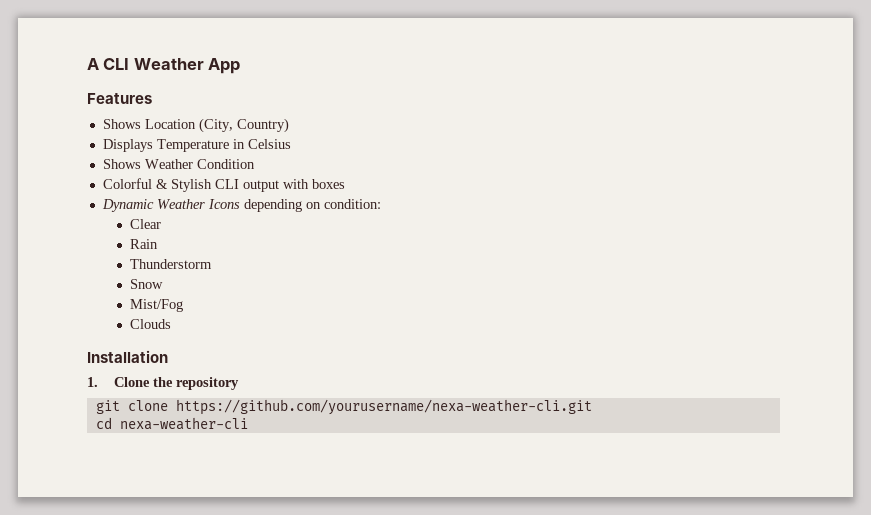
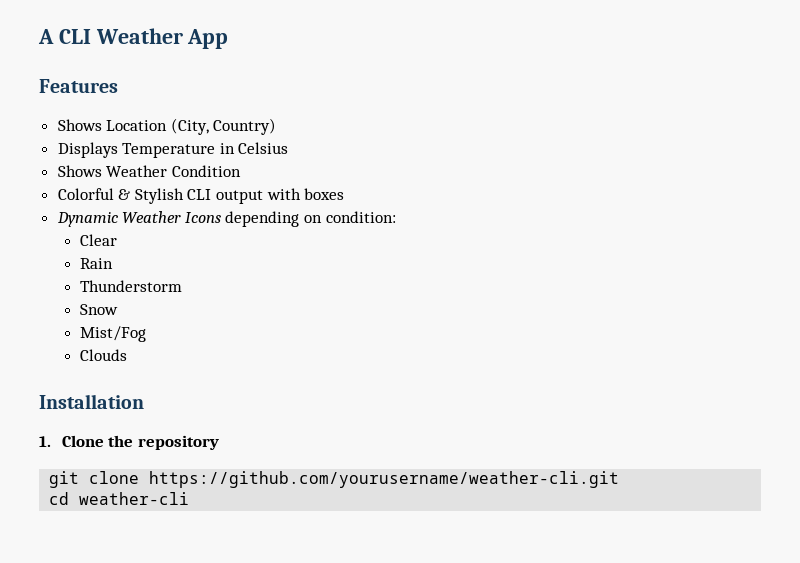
[175,399,592,415] https://github.com/yourusername/nexa-weather-cli.git -> [149,471,620,488] https://github.com/yourusername/weather-cli.git
[119,417,248,430] nexa-weather-cli -> [79,492,190,505] weather-cli

